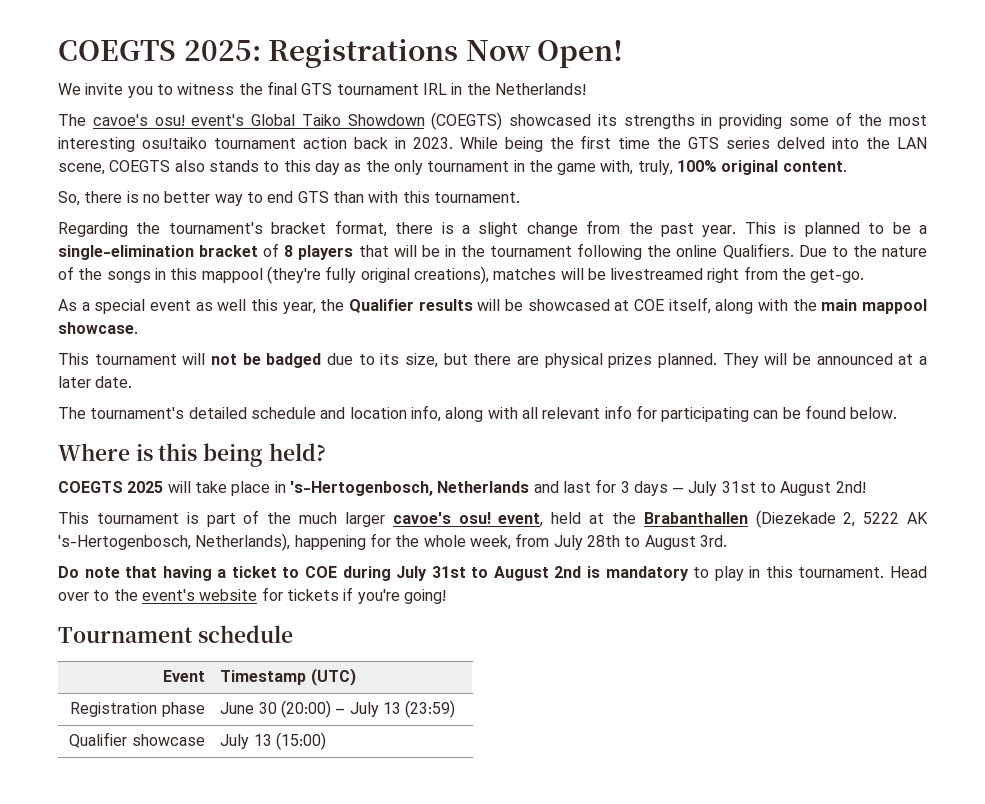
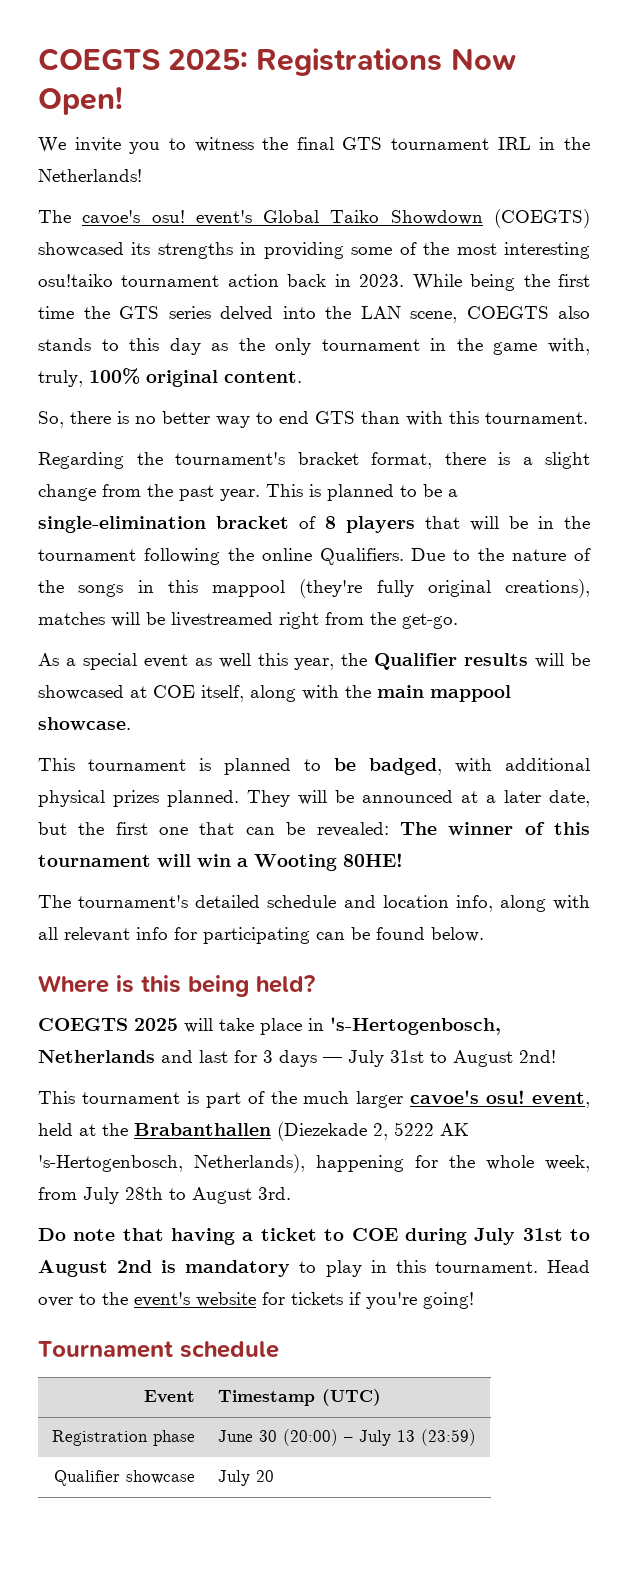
[182,353,539,368] will not be badged due to its size, but there are -> [199,758,590,775] is planned to be badged, with additional
[95,376,133,388] date. -> [549,790,590,807] [38,822,590,837] [38,853,403,871] date, but the first one that can be revealed: The winner of this tournament will win a Wooting 80HE!
[253,732,327,750] 13 (15:00) -> [256,1470,275,1482] 20

